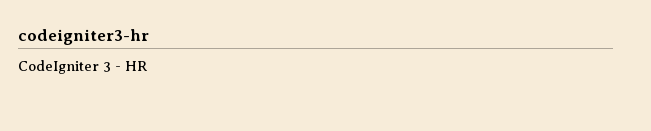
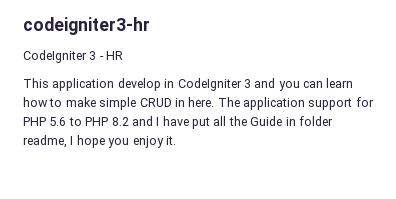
(147, 66) none -> [23,78,354,91] [23,97,374,110] [23,116,333,129] [23,135,176,148] // This application develop in CodeIgniter 3 and you can learn how to make simple CRUD in here. The application support for PHP 5.6 to PHP 8.2 and I have put all the Guide in folder readme, I hope you enjoy it.

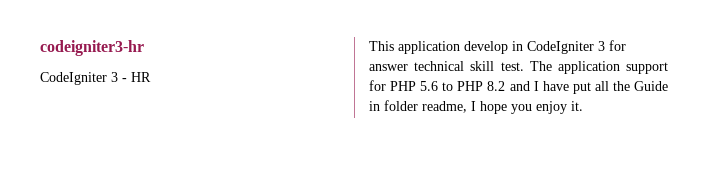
[254,78,354,91] [23,97,215,110] and you can learn how to make simple CRUD in here. -> [609,40,626,51] [369,61,524,71] for answer technical skill test.

